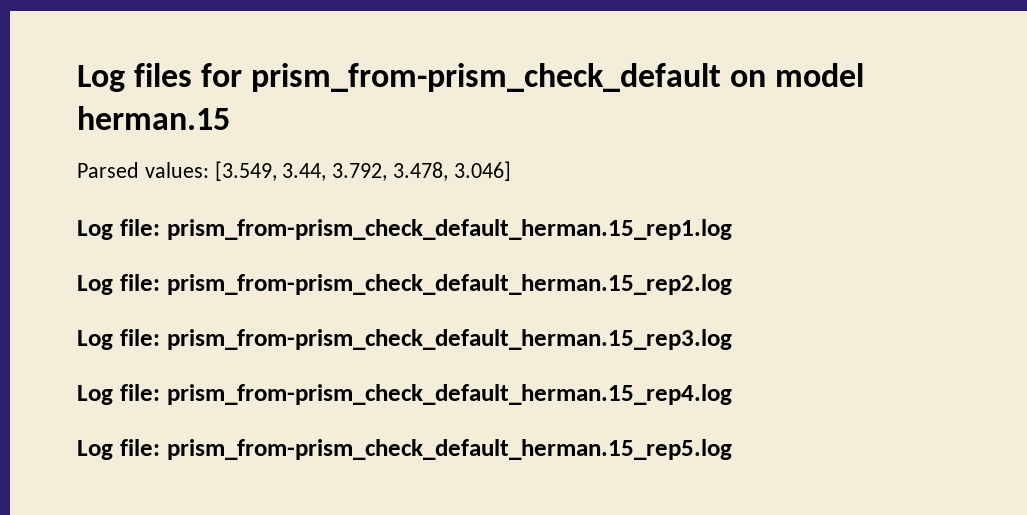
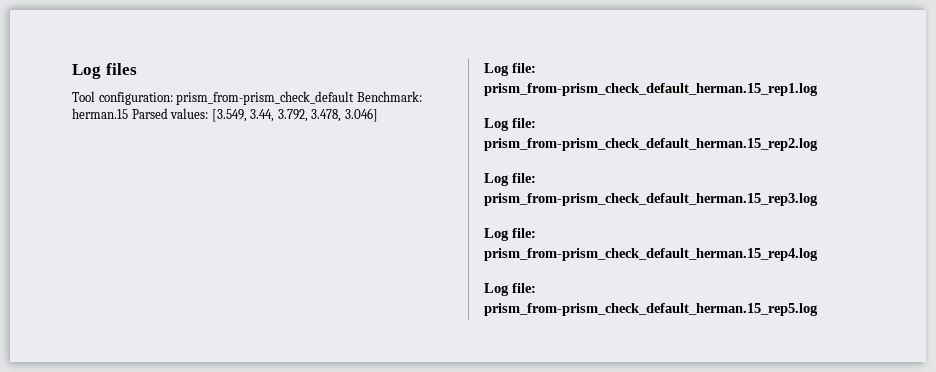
[201,63,865,92] for prism_from-prism_check_default on model -> [72,91,422,105] // Tool configuration: prism_from-prism_check_default Benchmark:
(230, 118) // -> (128, 113) none

